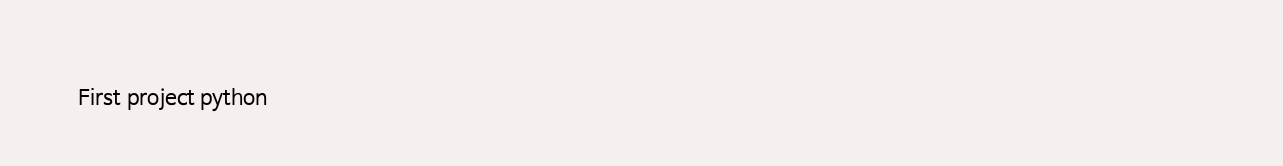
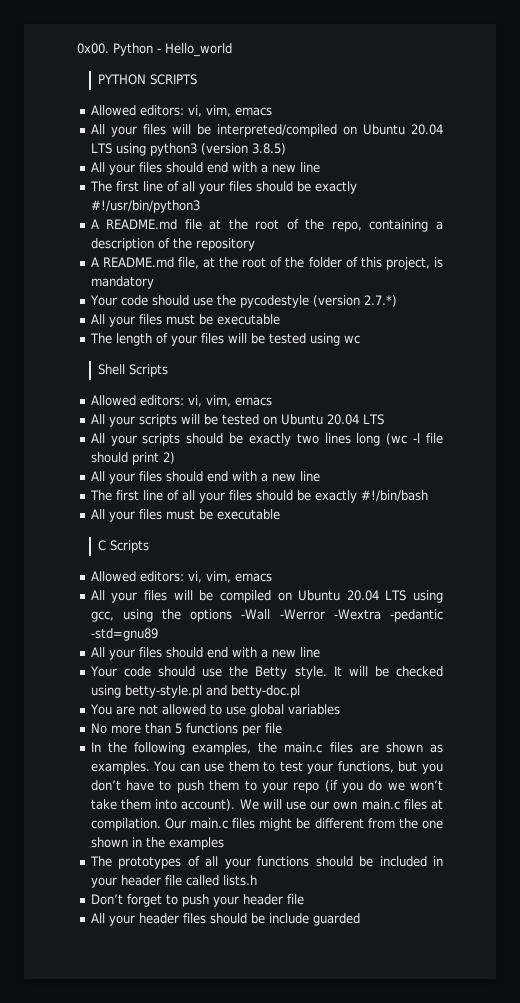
[78,88,268,112] First project python -> [77,43,232,57] [97,74,197,85] [90,105,272,117] [90,124,443,137] [90,143,286,156] [90,162,320,175] [89,181,357,194] [90,200,200,213] [90,219,443,232] [90,238,255,251] [90,257,443,270] [90,276,154,289] [89,295,397,308] [90,314,280,327] [89,333,360,346] [97,364,168,377] [90,395,272,407] [90,414,384,427] [90,433,443,446] [90,452,175,465] [90,471,320,484] [89,490,428,503] [90,509,280,522] [97,540,149,553] [90,571,272,583] [90,590,443,603] [90,609,443,622] [90,628,158,641] [90,647,320,660] [89,666,443,679] [90,685,300,698] [89,704,340,717] [90,723,282,736] [90,742,444,755] [90,761,444,774] [90,780,443,793] [90,799,443,811] [90,818,444,831] [90,837,224,850] [89,856,444,869] [90,875,257,888] [90,894,304,907] [90,913,360,926] 0x00. Python - Hello_world // PYTHON SCRIPTS // Allowed editors: vi, vim, emacs // All your files will be interpreted/compiled on Ubuntu 20.04 LTS using python3 (version 3.8.5) // All your files should end with a new line // The first line of all your files should be exactly #!/usr/bin/python3 // A README.md file at the root of the repo, containing a description of the repository // A README.md file, at the root of the folder of this project, is mandatory // Your code should use the pycodestyle (version 2.7.*) // All your files must be executable // The length of your files will be tested using wc // Shell Scripts // Allowed editors: vi, vim, emacs // All your scripts will be tested on Ubuntu 20.04 LTS // All your scripts should be exactly two lines long (wc -l file should print 2) // All your files should end with a new line // The first line of all your files should be exactly #!/bin/bash // All your files must be executable // C Scripts // Allowed editors: vi, vim, emacs // All your files will be compiled on Ubuntu 20.04 LTS using gcc, using the options -Wall -Werror -Wextra -pedantic -std=gnu89 // All your files should end with a new line // Your code should use the Betty style. It will be checked using betty-style.pl and betty-doc.pl // You are not allowed to use global variables // No more than 5 functions per file // In the following examples, the main.c files are shown as examples. You can use them to test your functions, but you don’t have to push them to your repo (if you do we won’t take them into account). We will use our own main.c files at compilation. Our main.c files might be different from the one shown in the examples // The prototypes of all your functions should be included in your header file called lists.h // Don’t forget to push your header file // All your header files should be include guarded

